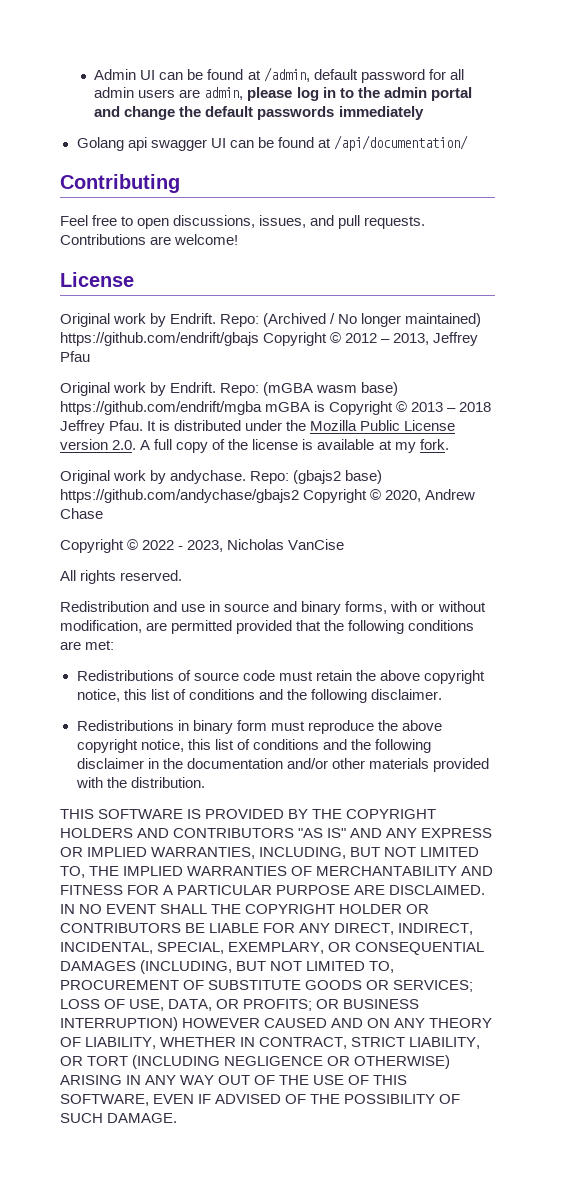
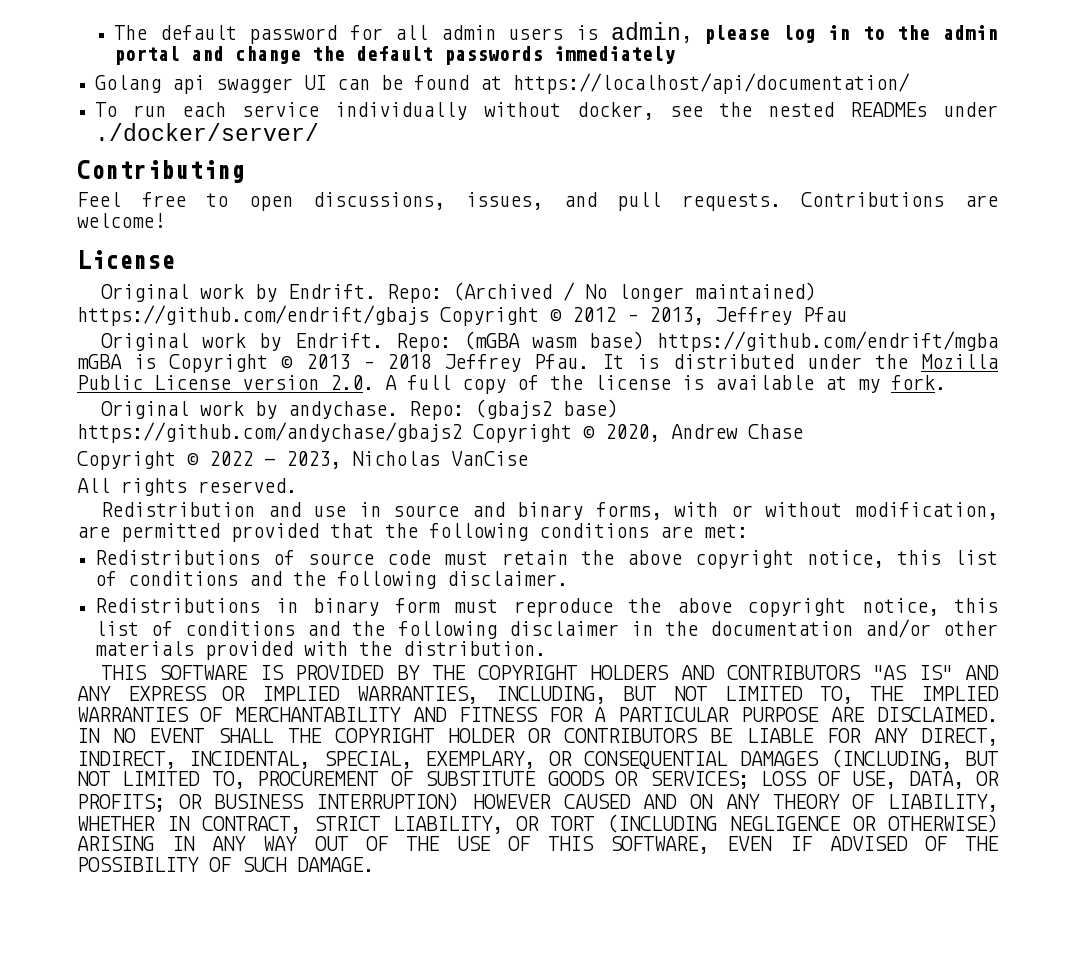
[94,67,310,82] Admin UI can be found at /admin, -> [113,25,147,40] The
[179,89,201,98] are -> [575,25,598,40] is
[333,135,468,151] /api/documentation/ -> [513,73,911,94] [95,102,999,120] [95,123,320,141] https://localhost/api/documentation/ // To run each service individually without docker, see the nested READMEs under ./docker/server/

